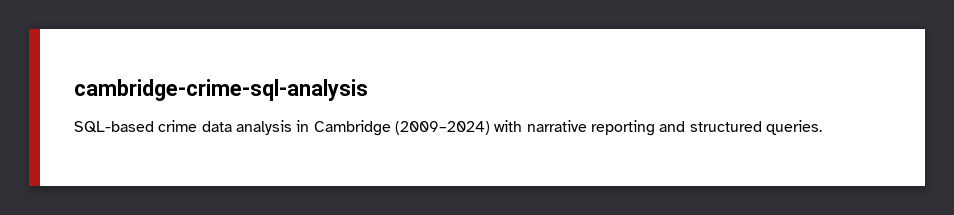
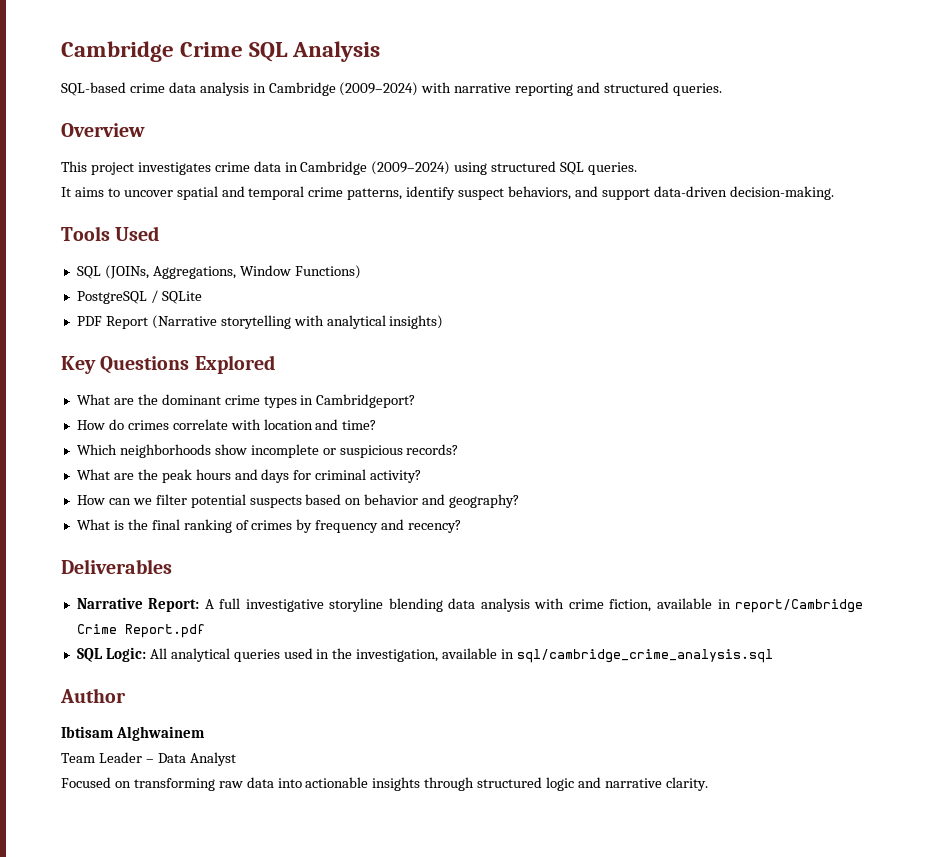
[74,79,368,101] cambridge-crime-sql-analysis -> [61,41,381,62] Cambridge Crime SQL Analysis
(822, 127) none -> [61,123,145,137] [61,161,638,175] [61,186,834,200] [61,226,160,241] [76,265,361,279] [76,290,202,304] [76,315,444,329] [61,355,275,374] [76,394,416,408] [76,419,377,430] [76,444,459,458] [76,469,422,483] [76,494,520,508] [76,519,462,533] [61,559,172,574] [76,597,863,613] [76,624,205,638] [76,647,774,663] [60,688,126,703] [61,726,205,741] [61,752,236,766] [61,777,708,791] // Overview // This project investigates crime data in Cambridge (2009–2024) using structured SQL queries. // It aims to uncover spatial and temporal crime patterns, identify suspect behaviors, and support data-driven decision-making. // Tools Used // SQL (JOINs, Aggregations, Window Functions) // PostgreSQL / SQLite // PDF Report (Narrative storytelling with analytical insights) // Key Questions Explored // What are the dominant crime types in Cambridgeport? // How do crimes correlate with location and time? // Which neighborhoods show incomplete or suspicious records? // What are the peak hours and days for criminal activity? // How can we filter potential suspects based on behavior and geography? // What is the final ranking of crimes by frequency and recency? // Deliverables // Narrative Report: A full investigative storyline blending data analysis with crime fiction, available in report/Cambridge Crime Report.pdf // SQL Logic: All analytical queries used in the investigation, available in sql/cambridge_crime_analysis.sql // Author // Ibtisam Alghwainem // Team Leader – Data Analyst // Focused on transforming raw data into actionable insights through structured logic and narrative clarity.

